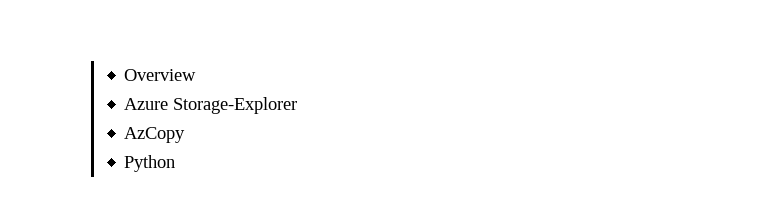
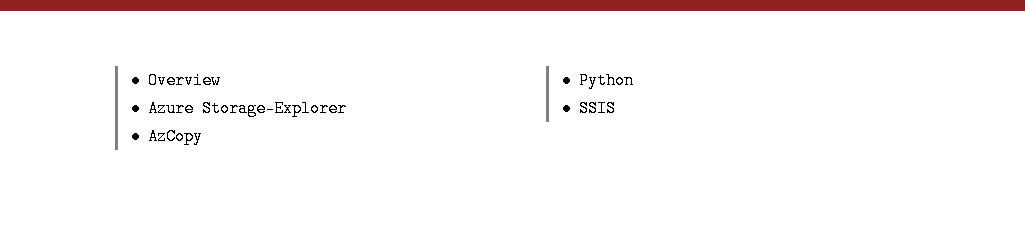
(176, 163) none -> [578,100,616,117] // SSIS

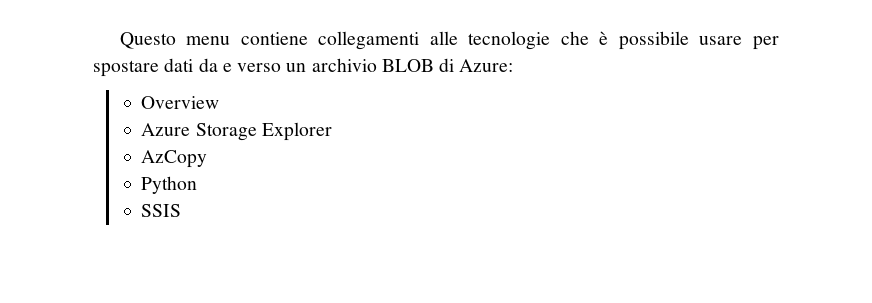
(147, 80) none -> [119,31,779,50] [93,58,514,77] Questo menu contiene collegamenti alle tecnologie che è possibile usare per spostare dati da e verso un archivio BLOB di Azure: //
[201,100,347,117] Storage-Explorer -> [195,122,332,141] Storage Explorer

